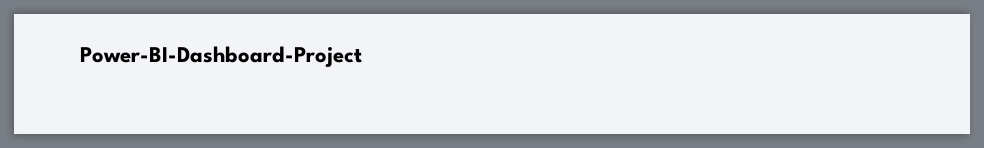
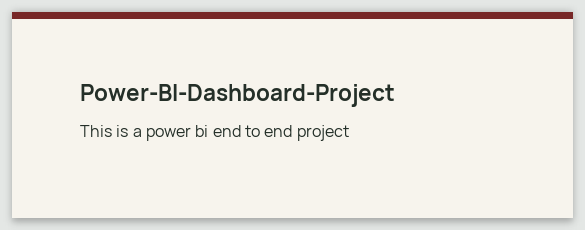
(362, 56) none -> [80,125,349,141] // This is a power bi end to end project

